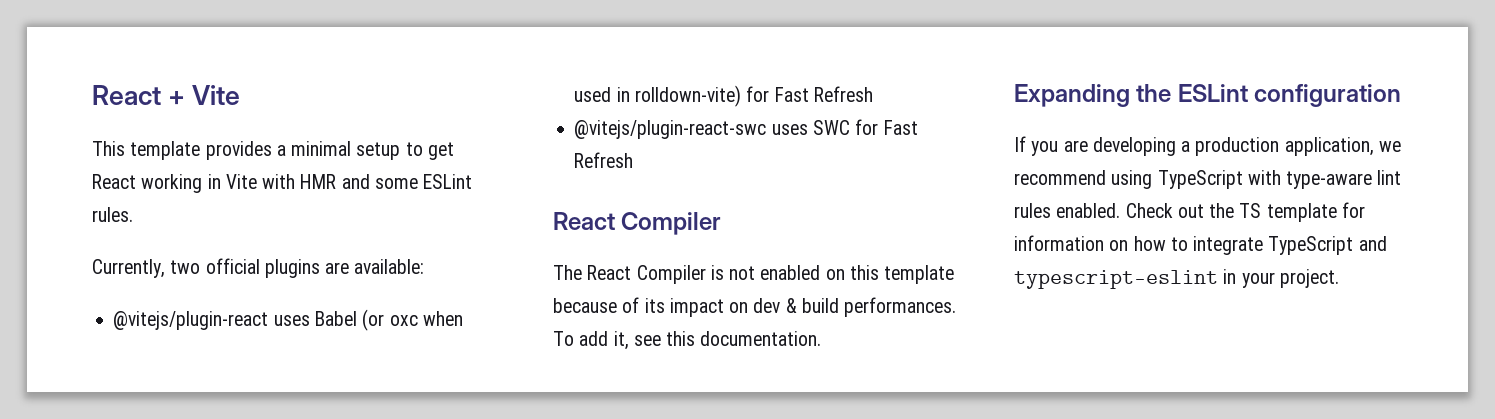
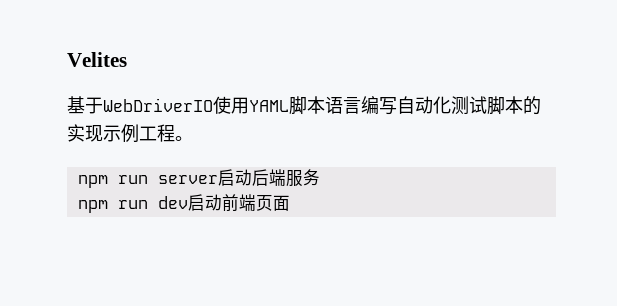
[92,85,241,105] [92,141,454,160] [92,174,473,193] [92,207,133,222] [92,258,425,278] [113,309,463,331] [574,85,873,107] [574,119,918,139] [574,152,634,168] [553,212,722,235] [553,265,955,284] [553,297,957,317] [553,331,822,350] [1014,84,1402,107] [1014,136,1401,156] [1014,170,1402,189] [1014,202,1365,222] [1014,235,1387,255] [1014,269,1339,289] React + Vite // This template provides a minimal setup to get React working in Vite with HMR and some ESLint rules. // Currently, two official plugins are available: // @vitejs/plugin-react uses Babel (or oxc when used in rolldown-vite) for Fast Refresh // @vitejs/plugin-react-swc uses SWC for Fast Refresh // React Compiler // The React Compiler is not enabled on this template because of its impact on dev & build performances. To add it, see this documentation. // Expanding the ESLint configuration // If you are developing a production application, we recommend using TypeScript with type-aware lint rules enabled. Check out the TS template for information on how to integrate TypeScript and typescript-eslint in your project. -> [67,52,127,67] [67,96,541,115] [67,124,193,143] [77,169,320,188] [77,194,290,213] Velites // 基于WebDriverIO使用YAML脚本语言编写自动化测试脚本的实现示例工程。 // npm run server启动后端服务 // npm run dev启动前端页面

